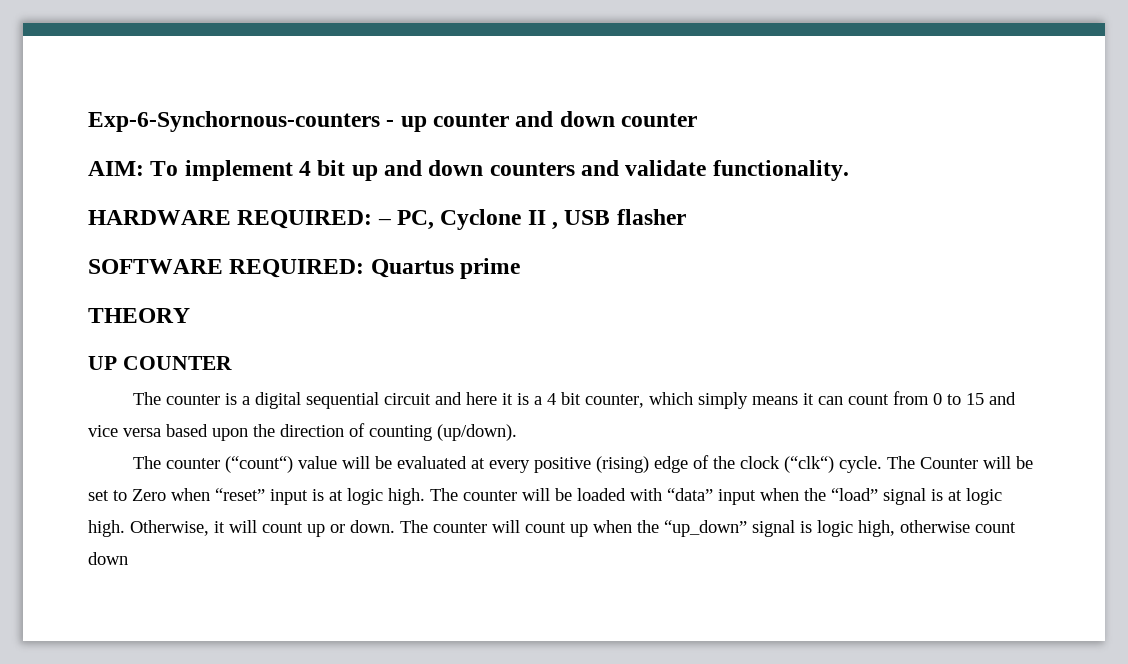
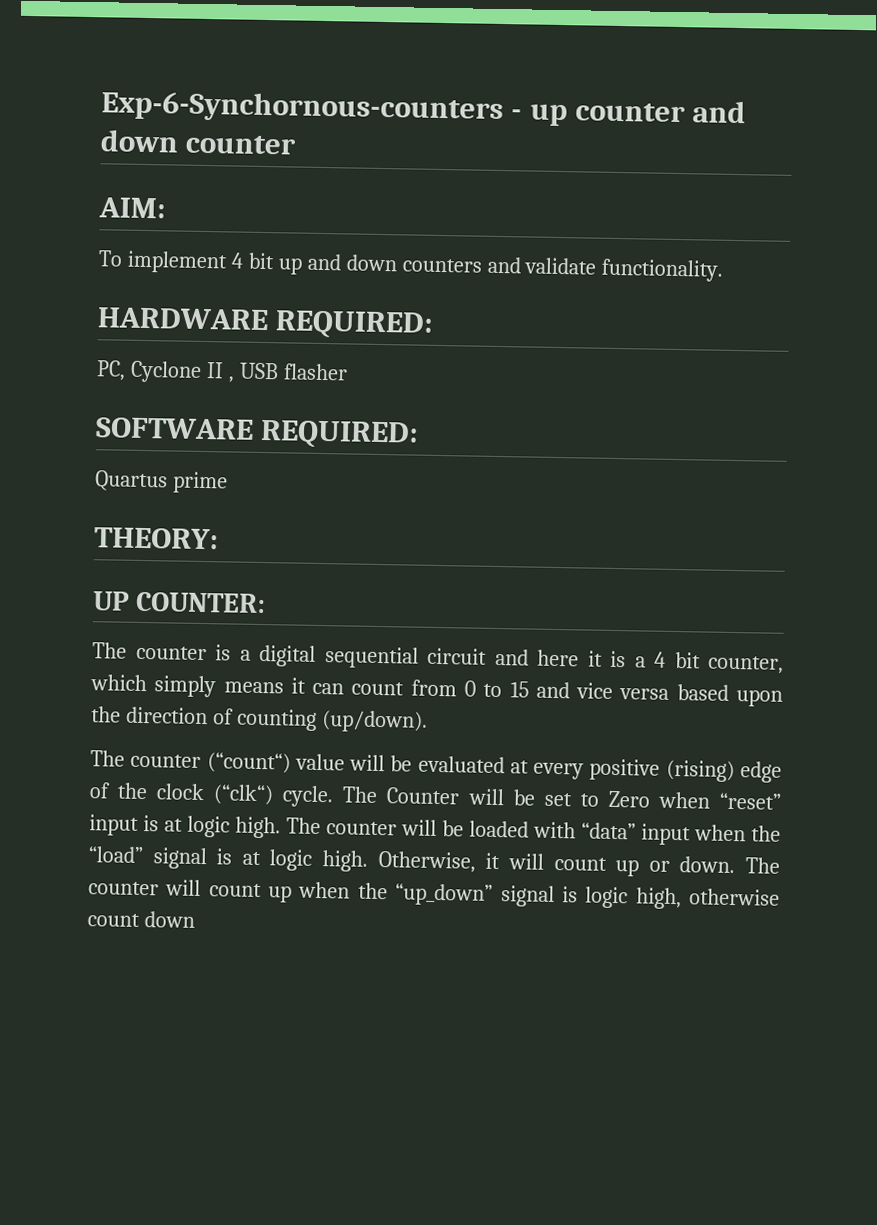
(144, 168) none -> (166, 208) //
[377,219,391,225] – -> (435, 325) //
(365, 268) none -> (420, 434) //
[88,308,190,323] THEORY -> [94,527,219,550] THEORY:
[122,356,232,370] COUNTER -> [135,591,267,614] COUNTER:

